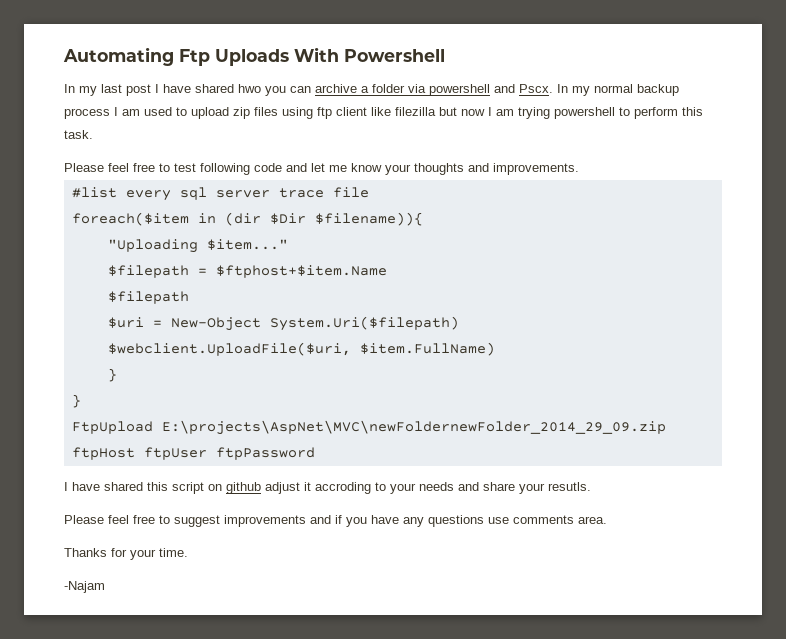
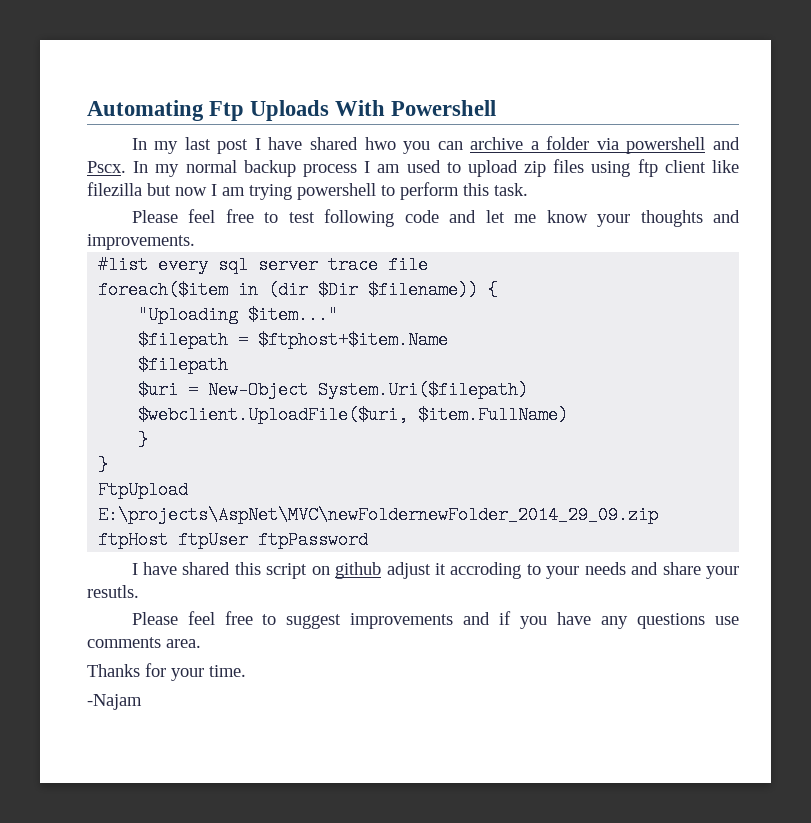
[314,212,423,226] $filename)){ -> [368,281,499,299] $filename)) {

